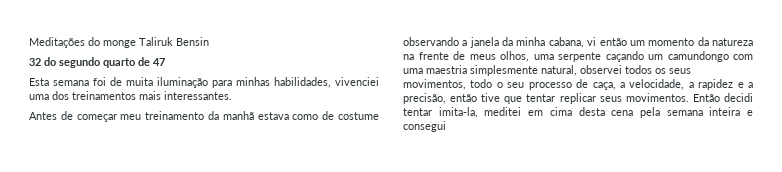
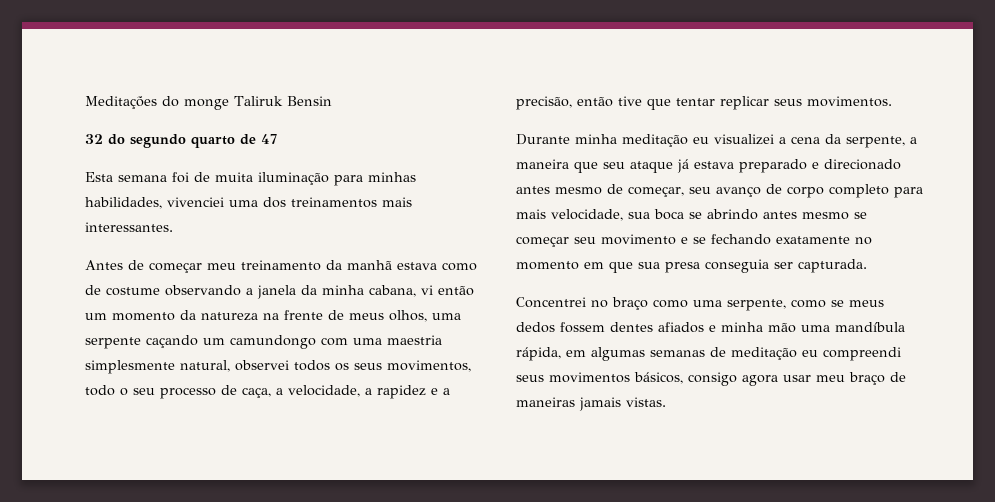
[692,93,753,102] [403,107,753,118] [403,121,446,132] Então decidi tentar imita-la, meditei em cima desta cena pela semana inteira e consegui -> [516,134,917,148] [516,159,901,173] [516,184,923,198] [516,209,867,221] [516,234,872,247] [516,259,867,273] [516,297,884,311] [516,322,905,333] [516,347,901,361] [516,372,906,386] [516,397,666,411] // Durante minha meditação eu visualizei a cena da serpente, a maneira que seu ataque já estava preparado e direcionado antes mesmo de começar, seu avanço de corpo completo para mais velocidade, sua boca se abrindo antes mesmo se começar seu movimento e se fechando exatamente no momento em que sua presa conseguia ser capturada. // Concentrei no braço como uma serpente, como se meus dedos fossem dentes afiados e minha mão uma mandíbula rápida, em algumas semanas de meditação eu compreendi seus movimentos básicos, consigo agora usar meu braço de maneiras jamais vistas.

